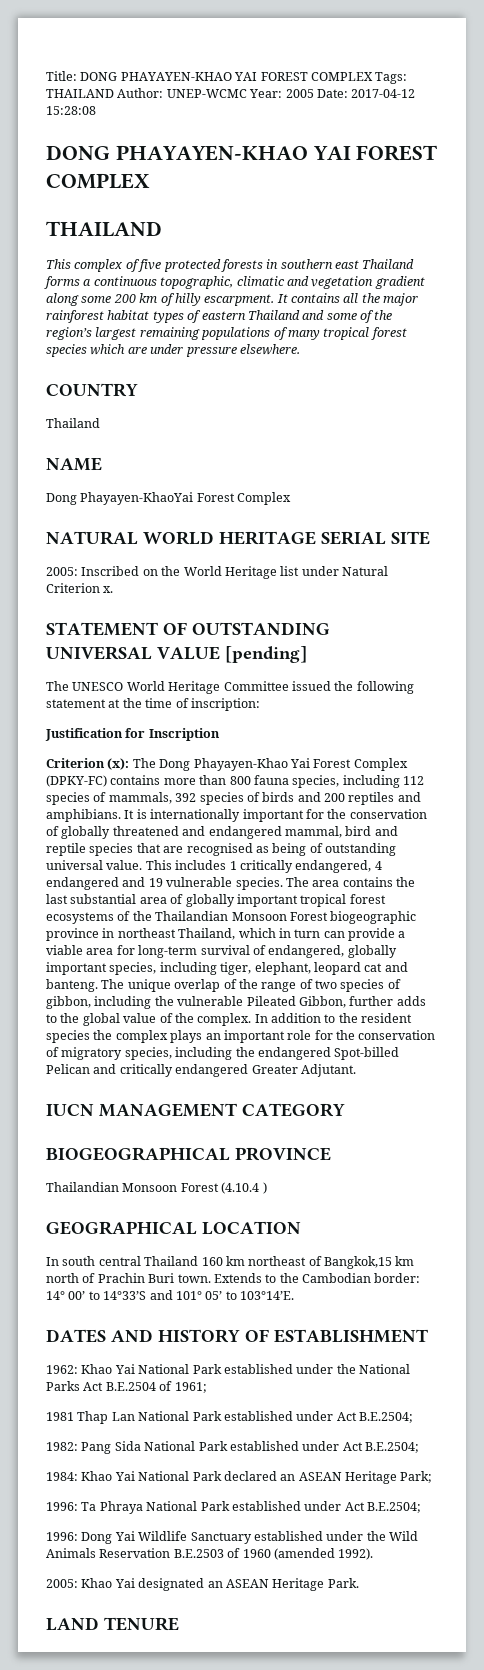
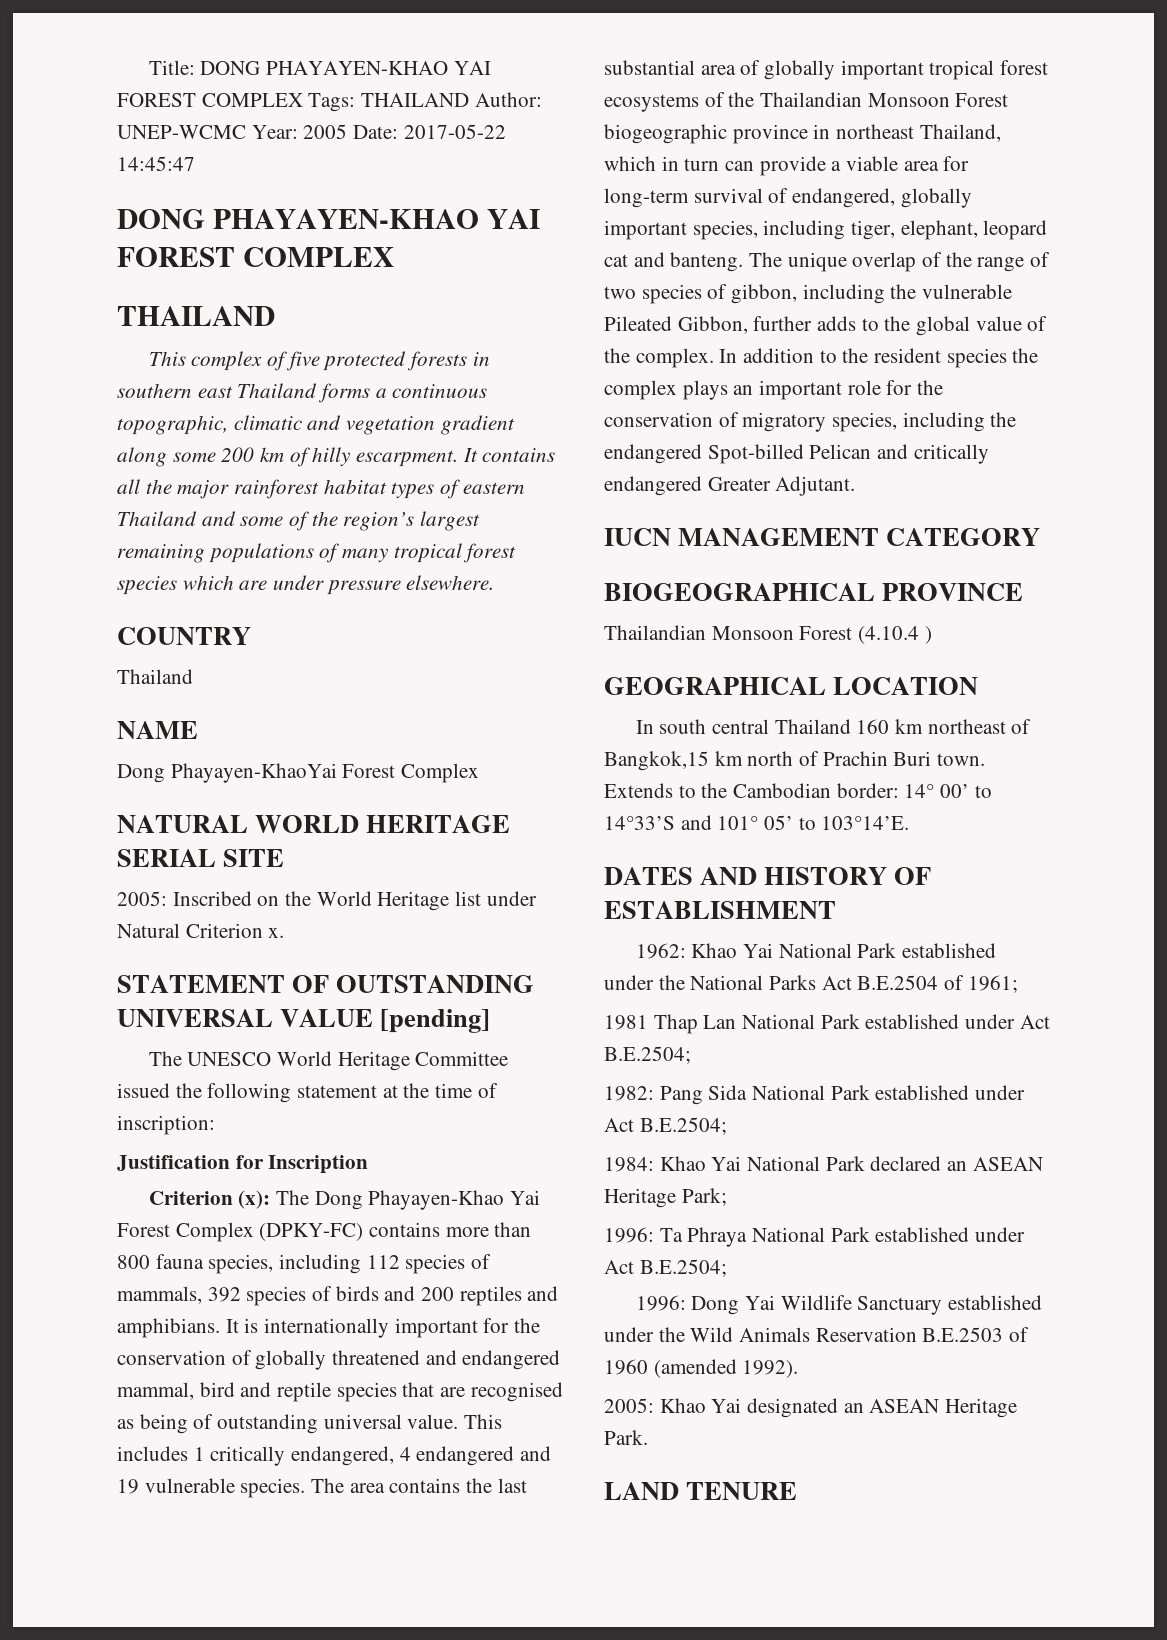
[351,89,416,98] [46,106,96,115] 2017-04-12 15:28:08 -> [403,124,506,139] [117,156,195,171] 2017-05-22 14:45:47

